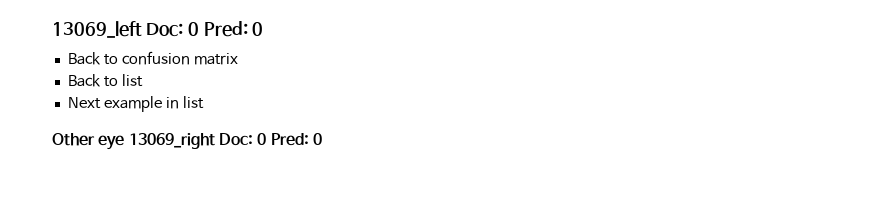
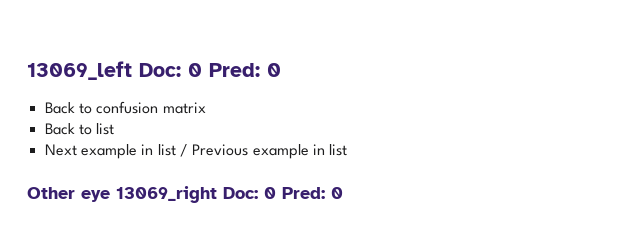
(204, 102) none -> [179,144,348,159] / Previous example in list

